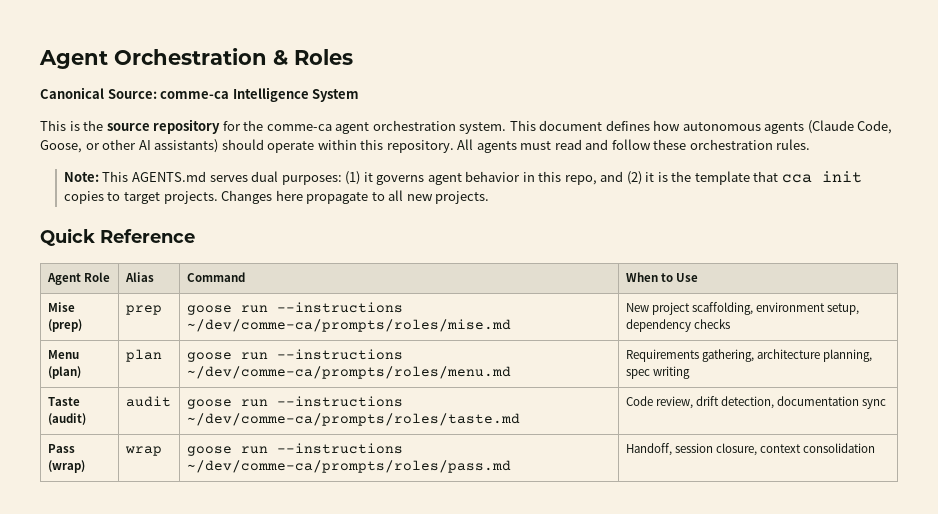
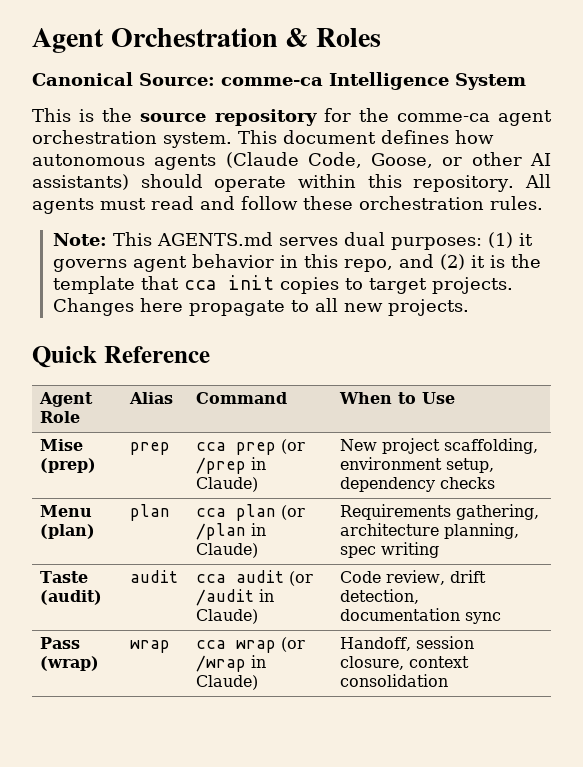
[186,302,403,315] [186,319,511,332] goose run --instructions ~/dev/comme-ca/prompts/roles/mise.md -> [196,439,306,455] [196,457,267,474] [196,477,259,492] cca prep (or /prep in Claude)
[186,349,403,362] [186,366,511,379] goose run --instructions ~/dev/comme-ca/prompts/roles/menu.md -> [196,504,306,521] [196,523,267,540] [196,543,259,558] cca plan (or /plan in Claude)
[186,396,403,409] [186,413,520,426] goose run --instructions ~/dev/comme-ca/prompts/roles/taste.md -> [196,570,314,586] [196,589,275,606] [196,609,259,624] cca audit (or /audit in Claude)
[186,443,403,456] [186,460,511,473] goose run --instructions ~/dev/comme-ca/prompts/roles/pass.md -> [196,637,306,653] [196,655,267,672] [196,675,259,690] cca wrap (or /wrap in Claude)

